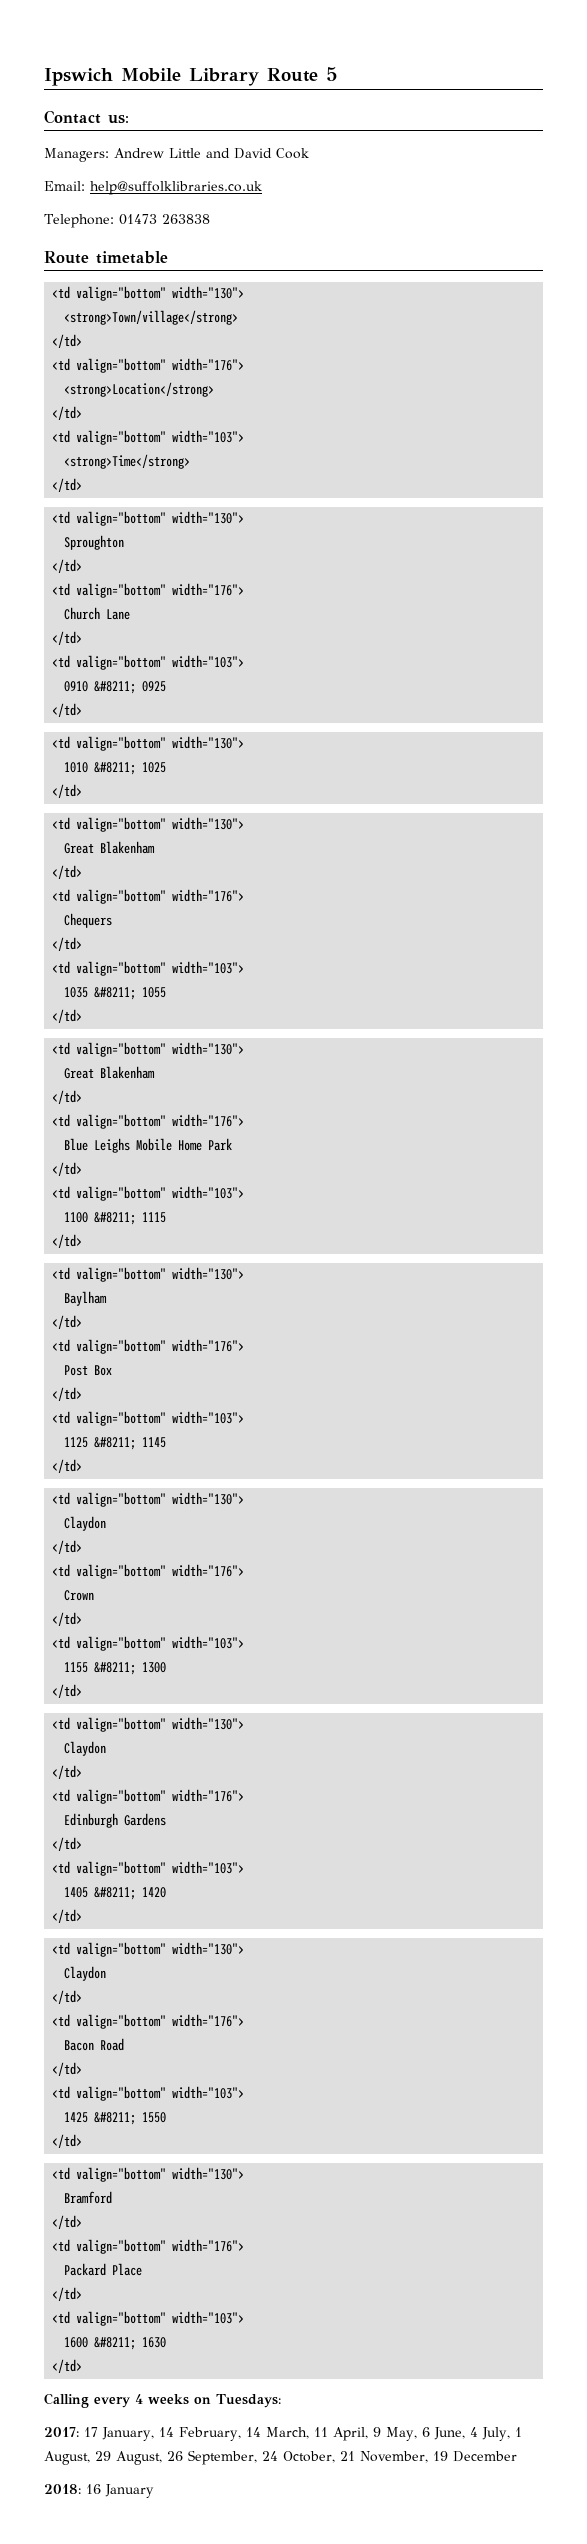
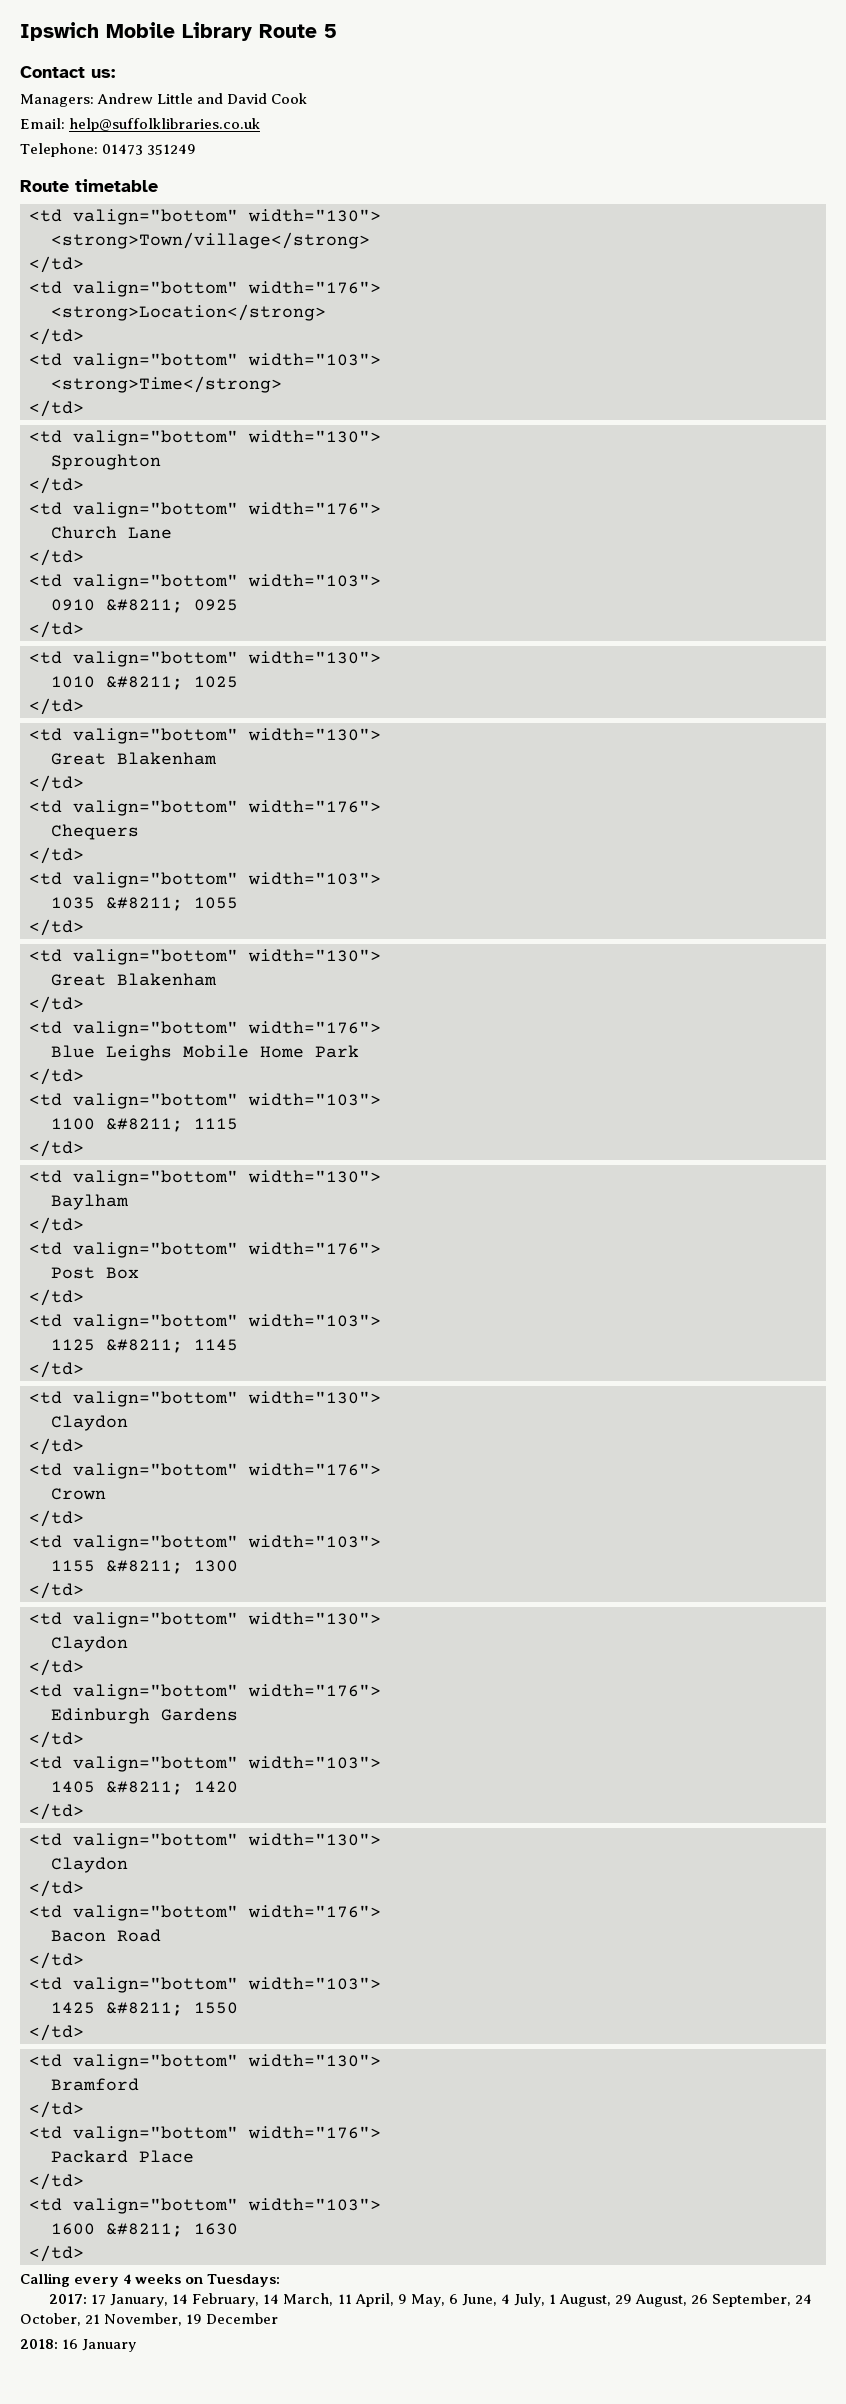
[161,214,210,224] 263838 -> [147,144,197,155] 351249

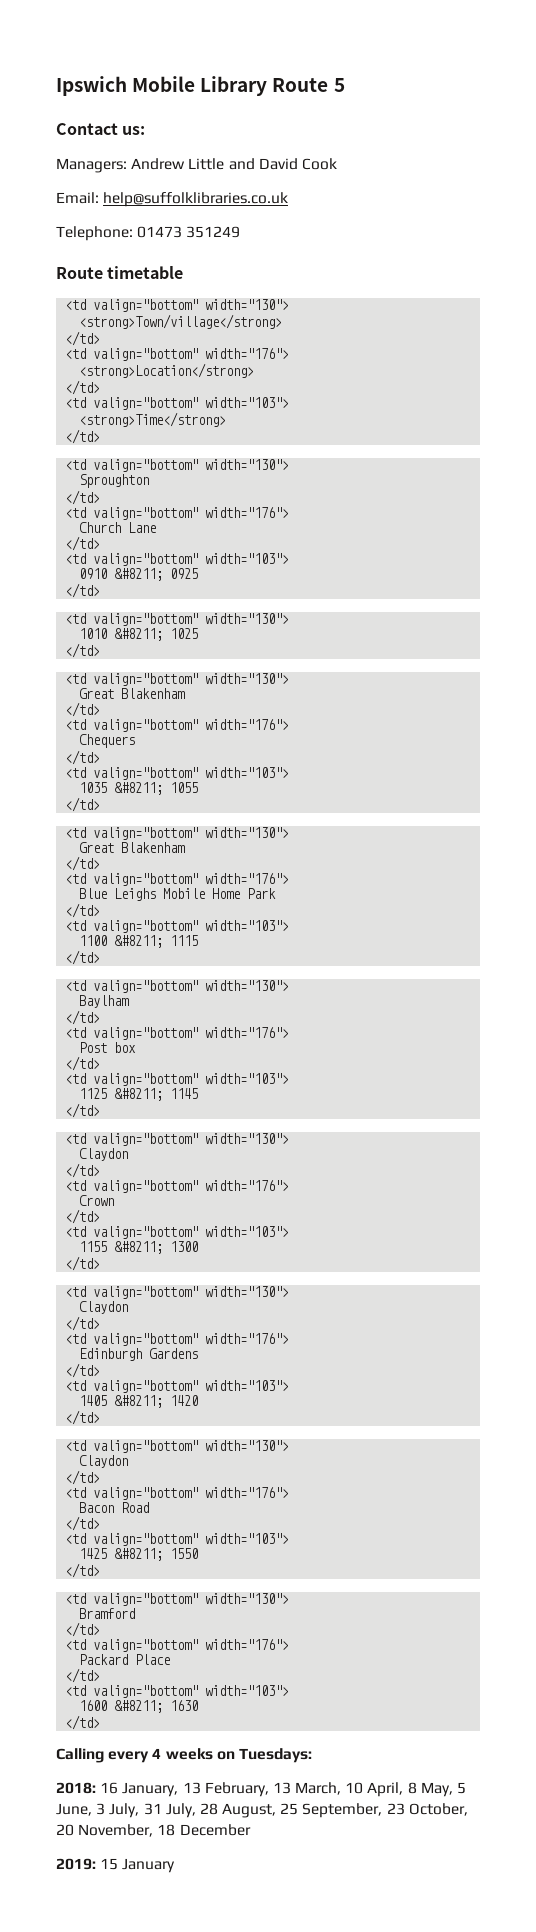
[106,1267,139,1279] Box -> [114,1042,137,1053] box
[49,2293,813,2307] [20,2313,203,2326] 2017: 17 January, 14 February, 14 March, 11 April, 9 May, 6 June, 4 July, 1 August, 29 August, 26 September, 24 October, 21 November, 19 -> [56,1782,467,1797] [56,1803,468,1818] [56,1824,176,1837] 2018: 16 January, 13 February, 13 March, 10 April, 8 May, 5 June, 3 July, 31 July, 28 August, 25 September, 23 October, 20 November, 18
[20,2339,79,2349] 2018: 16 -> [56,1858,119,1870] 2019: 15

